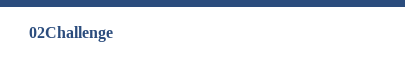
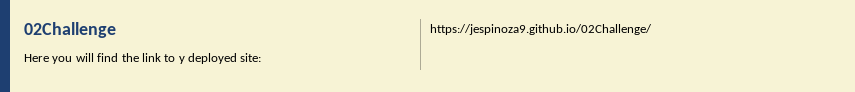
(113, 34) none -> [24,53,262,64] [430,24,652,35] // Here you will find the link to y deployed site: https://jespinoza9.github.io/02Challenge/

